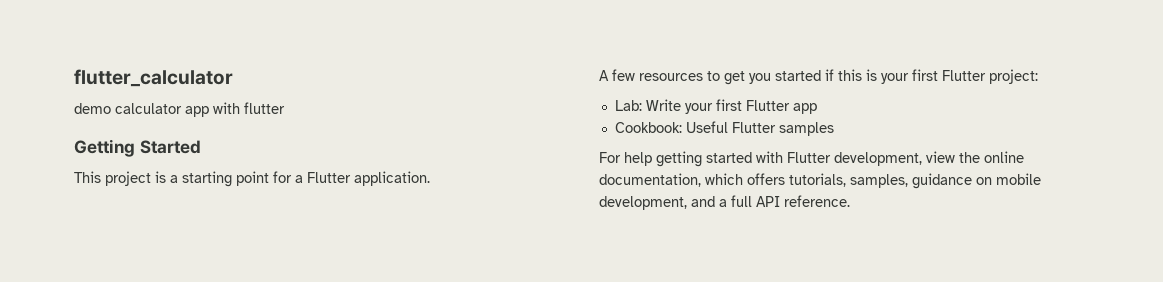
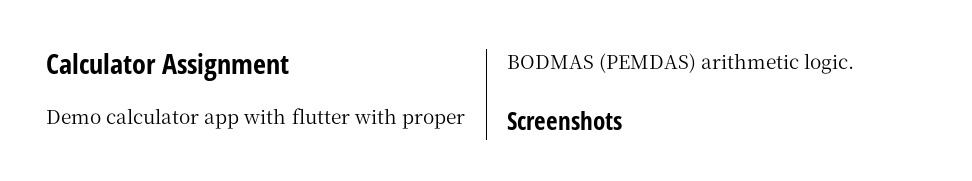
[74,69,233,87] [74,103,111,114] flutter_calculator // demo -> [46,53,290,81] [46,110,101,124] Calculator Assignment // Demo
[74,139,201,157] [74,171,430,187] [599,69,1038,85] [614,99,817,114] [614,121,834,136] [599,151,1024,167] [599,173,1041,189] [599,195,850,210] // Getting Started // This project is a starting point for a Flutter application. // A few resources to get you started if this is your first Flutter project: // Lab: Write your first Flutter app // Cookbook: Useful Flutter samples // For help getting started with Flutter development, view the online documentation, which offers tutorials, samples, guidance on mobile development, and a full API reference. -> [353,108,465,129] [507,53,855,74] [507,111,622,130] with proper BODMAS (PEMDAS) arithmetic logic. // Screenshots

